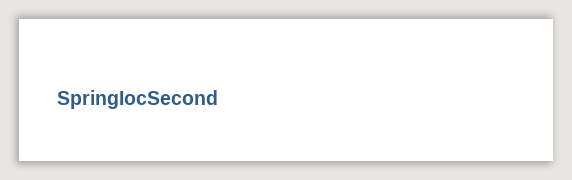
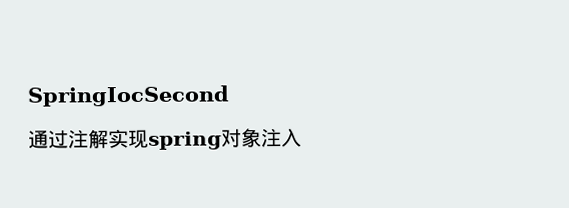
(218, 99) none -> [28,127,302,150] // 通过注解实现spring对象注入

